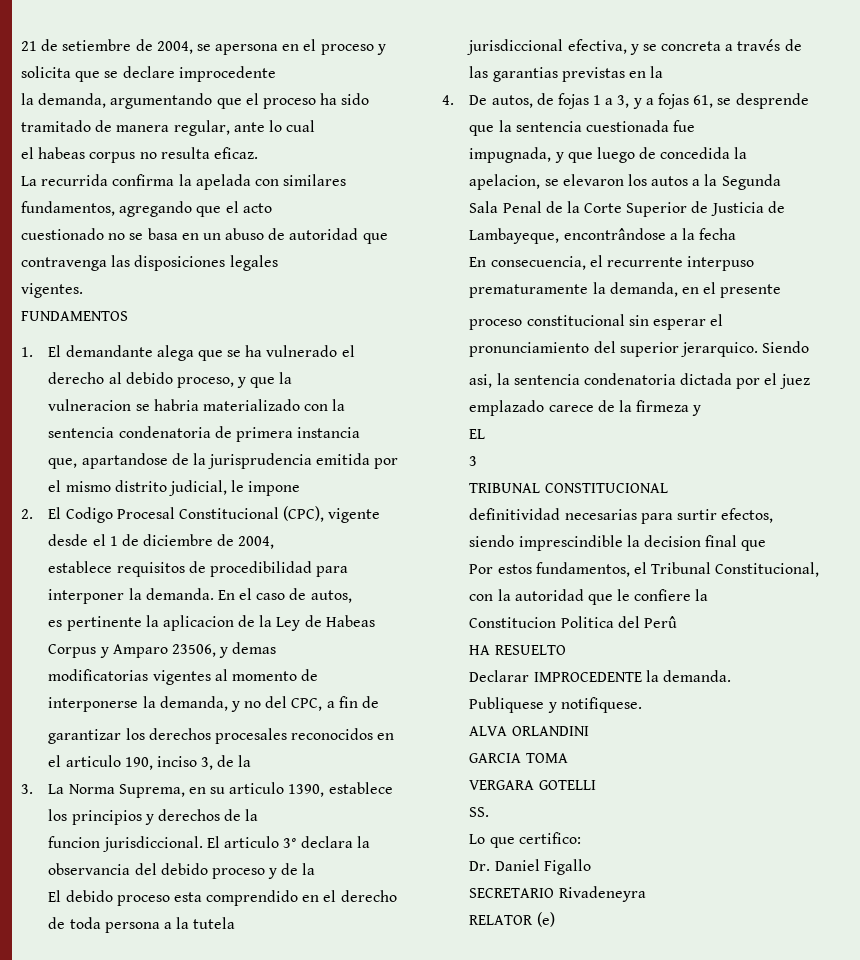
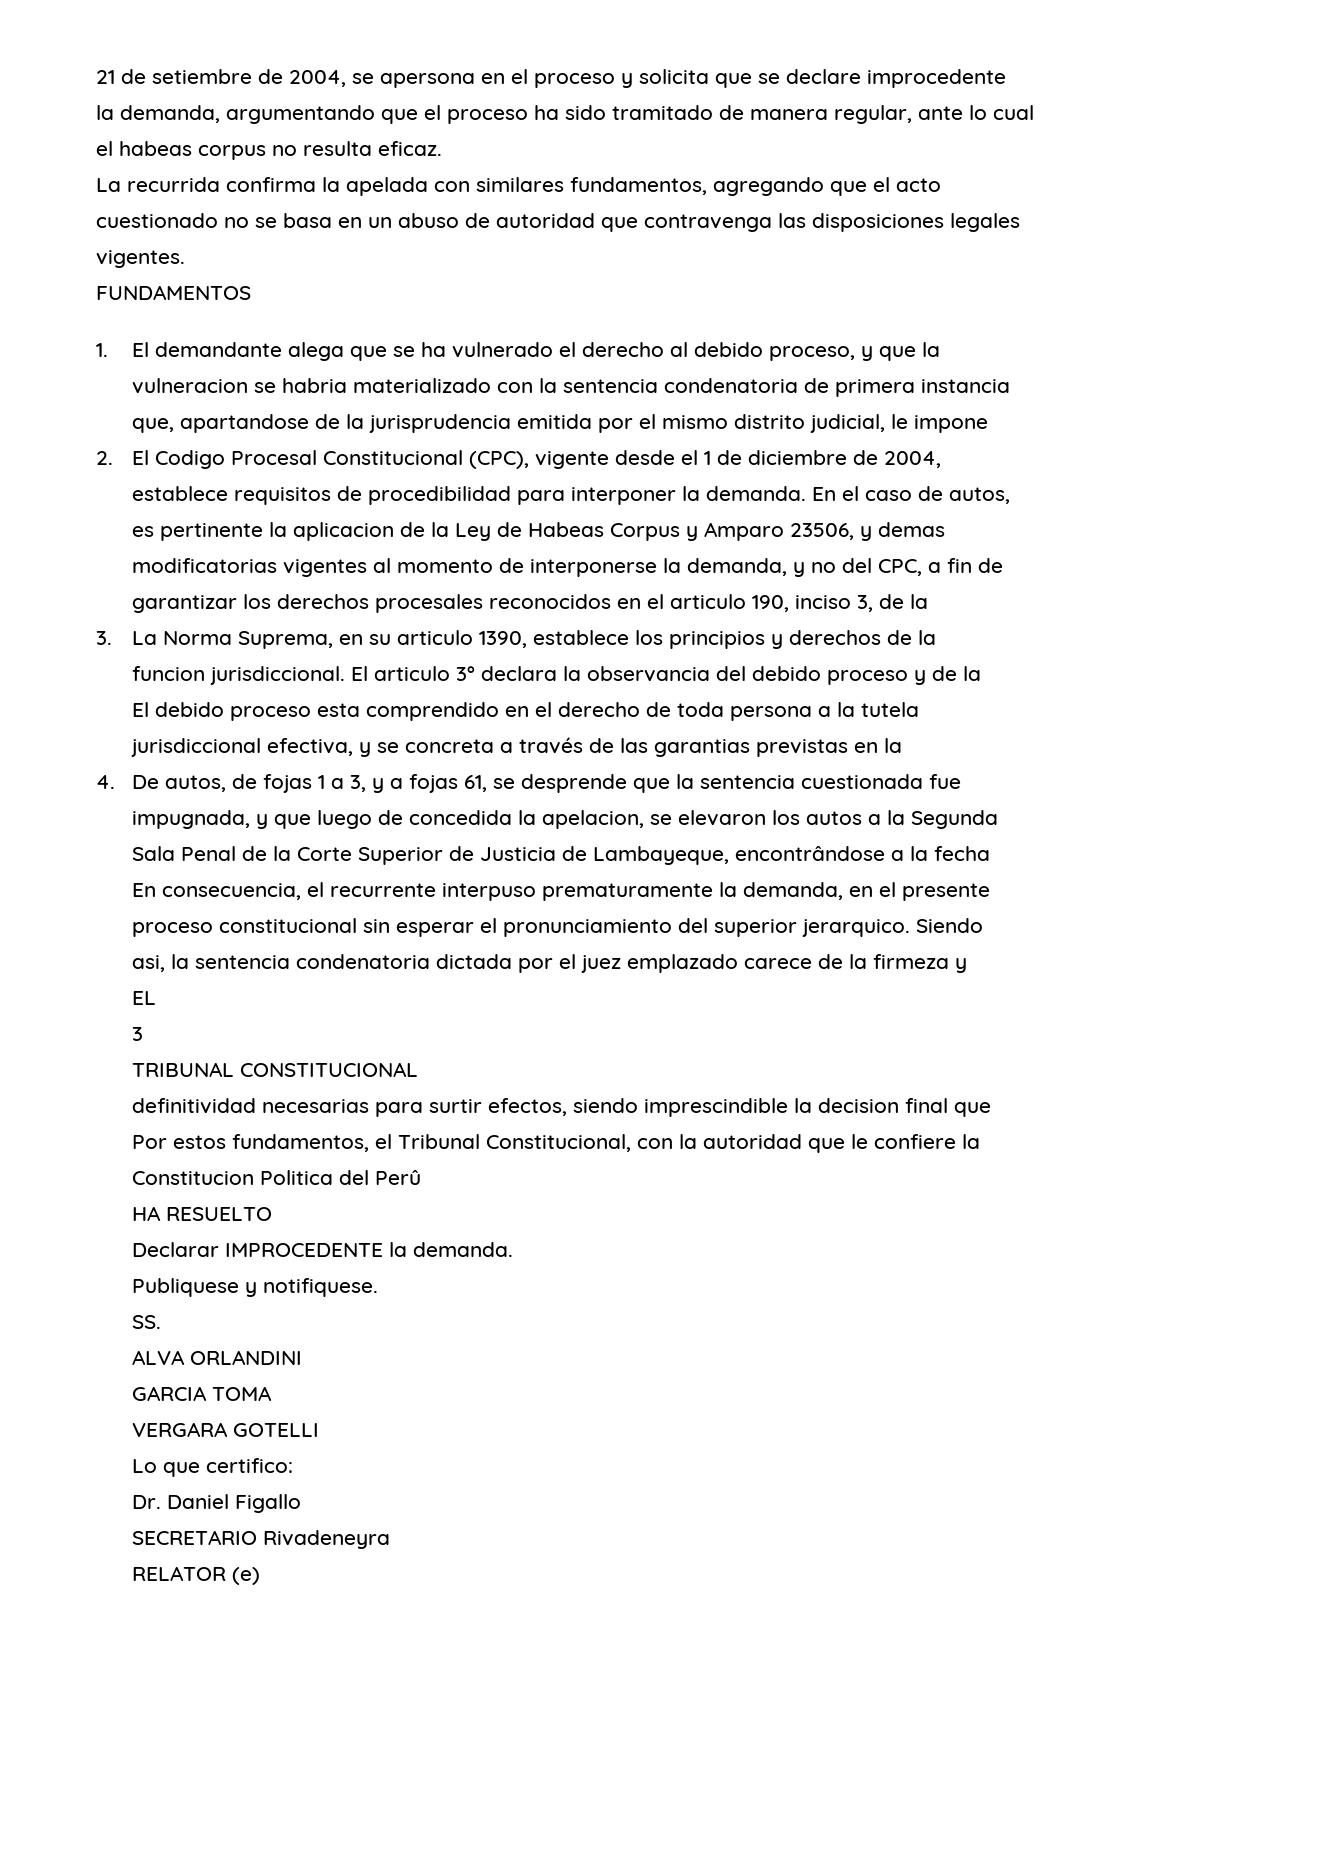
(642, 705) none -> [132,1315,162,1329] // SS.
[469,807,490,817] // SS. -> (320, 1430) none

